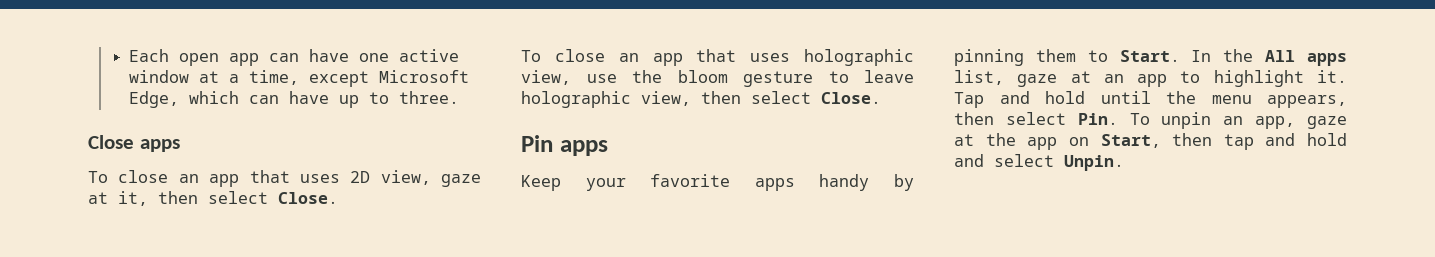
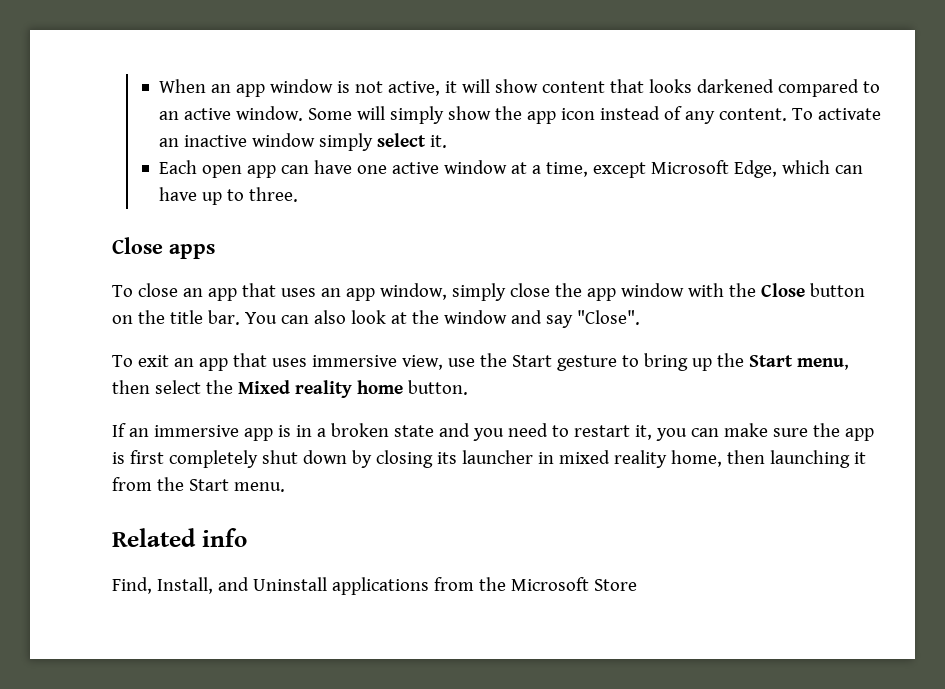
(128, 55) none -> [158,79,880,97] [158,106,881,124] [158,133,447,151] When an app window is not active, it will show content that looks darkened compared to an active window. Some will simply show the app icon instead of any content. To activate an inactive window simply select it. //
[350,170,481,187] [88,191,338,206] [521,49,914,66] 2D view, gaze at it, then select Close. // To close an app that uses holographic -> [320,283,865,301] [112,310,640,328] [112,353,397,371] an app window, simply close the app window with the Close button on the title bar. You can also look at the window and say "Close". // To exit an app that uses immersive
[677,70,728,83] bloom -> [511,355,552,367] Start
[864,70,914,83] [521,91,881,108] [521,135,608,156] [521,174,914,191] [954,49,1347,66] [954,70,1347,87] [954,91,1347,108] [954,112,1347,129] [954,133,1347,150] [954,154,1124,171] leave holographic view, then select Close. // Pin apps // Keep your favorite apps handy by pinning them to Start. In the All apps list, gaze at an app to highlight it. Tap and hold until the menu appears, then select Pin. To unpin an app, gaze at the app on Start, then tap and hold and select Unpin. -> [643,353,849,371] [112,380,468,398] [112,423,874,441] [112,450,866,468] [112,477,285,492] [112,528,247,547] [112,577,637,595] bring up the Start menu, then select the Mixed reality home button. // If an immersive app is in a broken state and you need to restart it, you can make sure the app is first completely shut down by closing its launcher in mixed reality home, then launching it from the Start menu. // Related info // Find, Install, and Uninstall applications from the Microsoft Store

